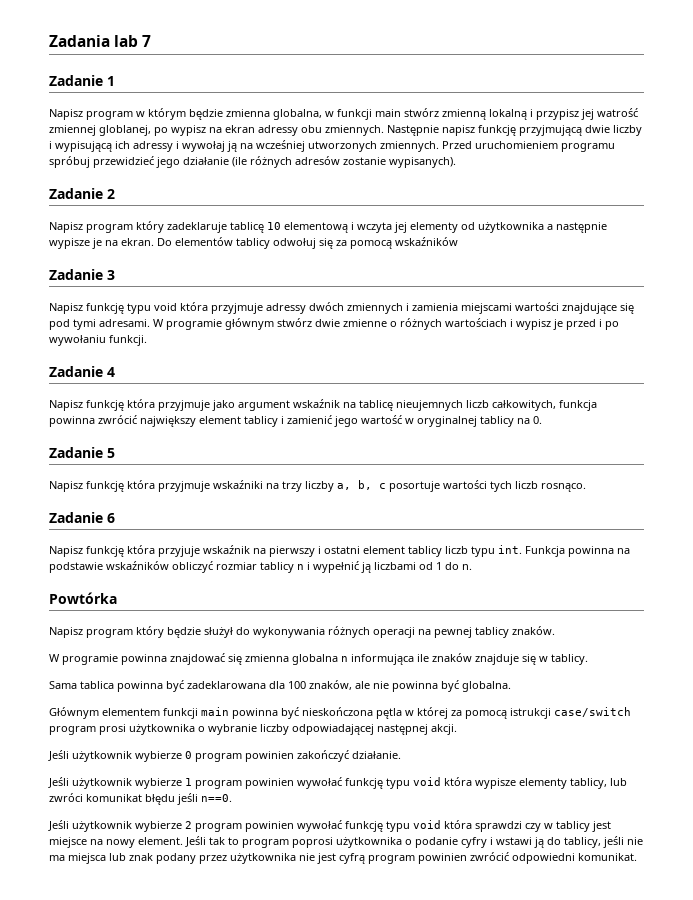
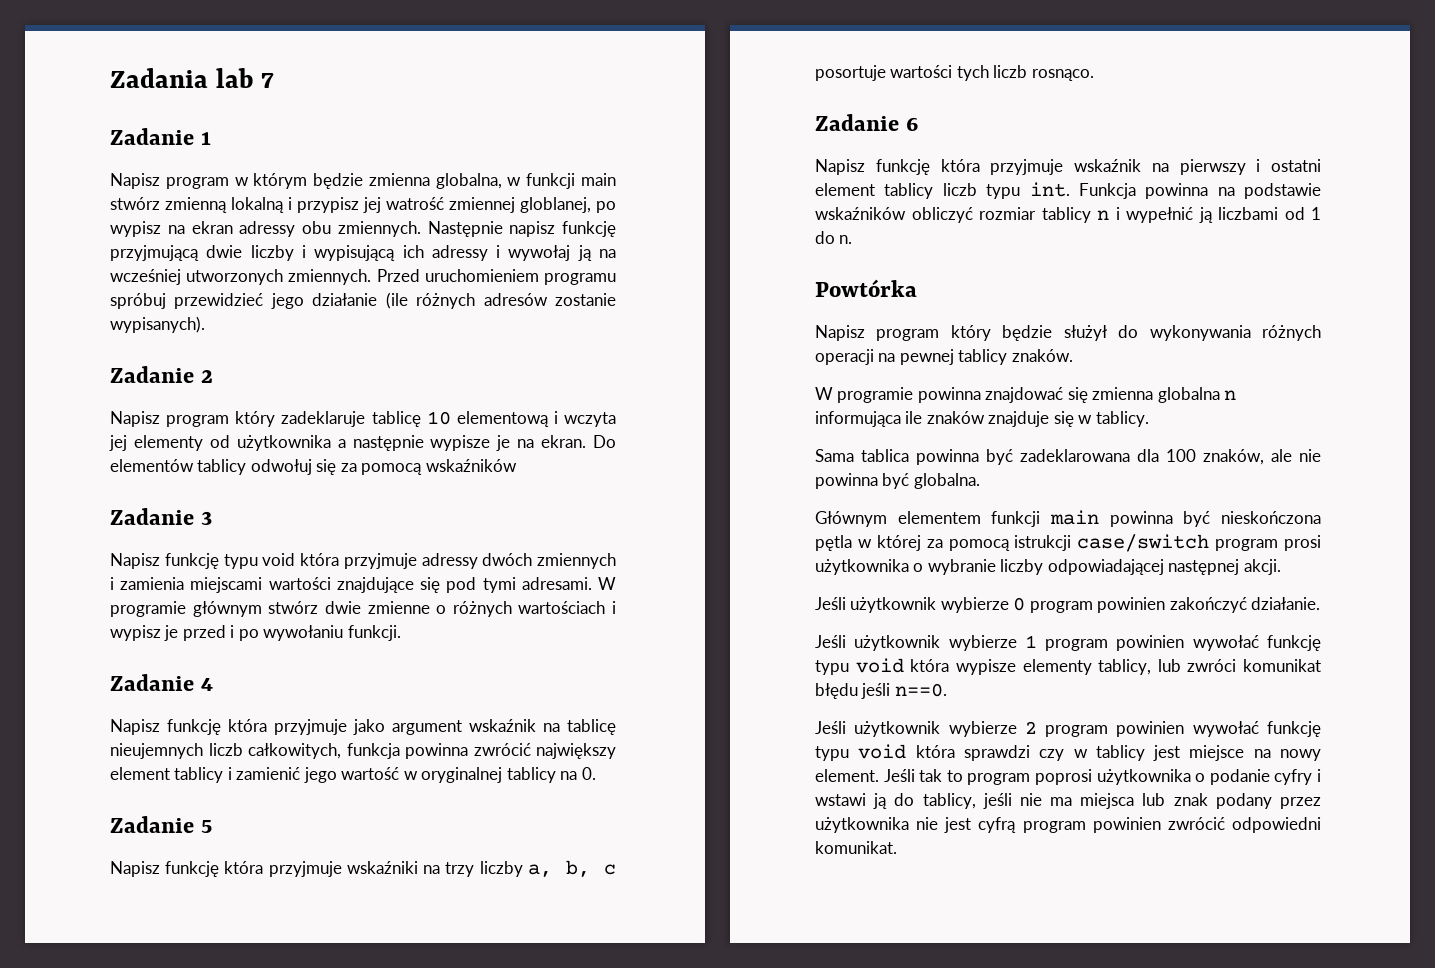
[158,546,200,557] przyjuje -> [990,159,1064,175] przyjmuje

